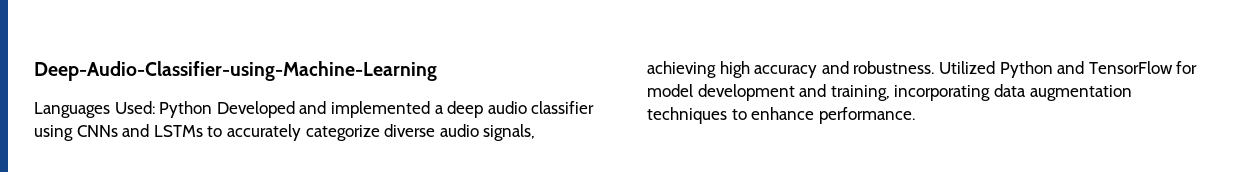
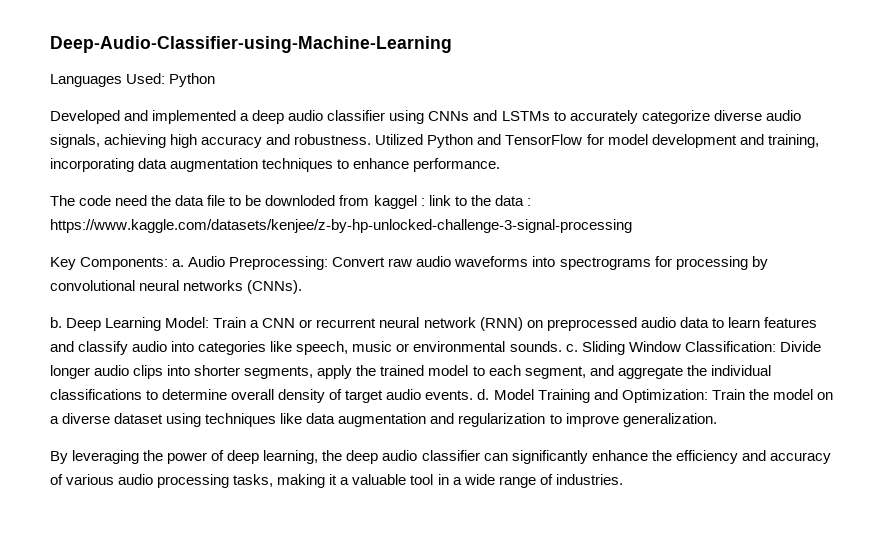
(213, 109) none -> (216, 80) //
(915, 115) none -> [50,195,531,209] [50,219,632,233] [50,256,768,270] [50,280,303,294] [50,317,817,331] [50,341,821,355] [50,365,771,379] [50,389,833,403] [50,413,717,427] [50,450,831,464] [50,474,623,488] // The code need the data file to be downloded from kaggel : link to the data : https://www.kaggle.com/datasets/kenjee/z-by-hp-unlocked-challenge-3-signal-processing // Key Components: a. Audio Preprocessing: Convert raw audio waveforms into spectrograms for processing by convolutional neural networks (CNNs). // b. Deep Learning Model: Train a CNN or recurrent neural network (RNN) on preprocessed audio data to learn features and classify audio into categories like speech, music or environmental sounds. c. Sliding Window Classification: Divide longer audio clips into shorter segments, apply the trained model to each segment, and aggregate the individual classifications to determine overall density of target audio events. d. Model Training and Optimization: Train the model on a diverse dataset using techniques like data augmentation and regularization to improve generalization. // By leveraging the power of deep learning, the deep audio classifier can significantly enhance the efficiency and accuracy of various audio processing tasks, making it a valuable tool in a wide range of industries.

